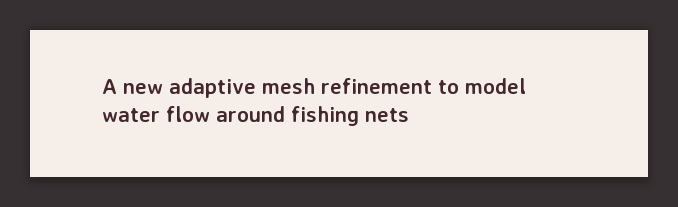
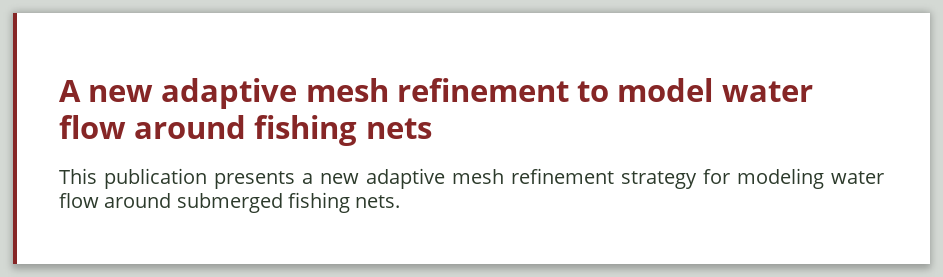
(409, 115) none -> [59,168,884,189] [59,192,401,213] // This publication presents a new adaptive mesh refinement strategy for modeling water flow around submerged fishing nets.

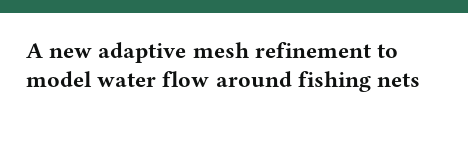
[59,168,884,189] [59,192,401,213] // This publication presents a new adaptive mesh refinement strategy for modeling water flow around submerged fishing nets. -> (421, 80) none

